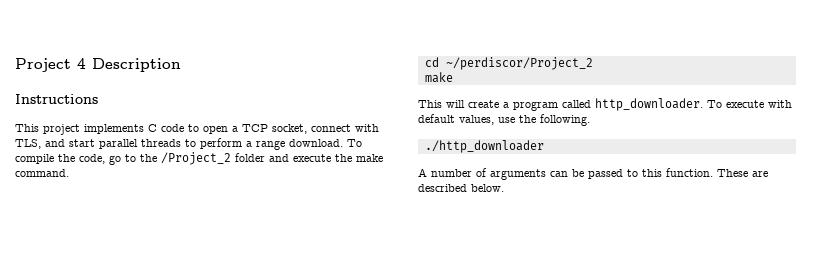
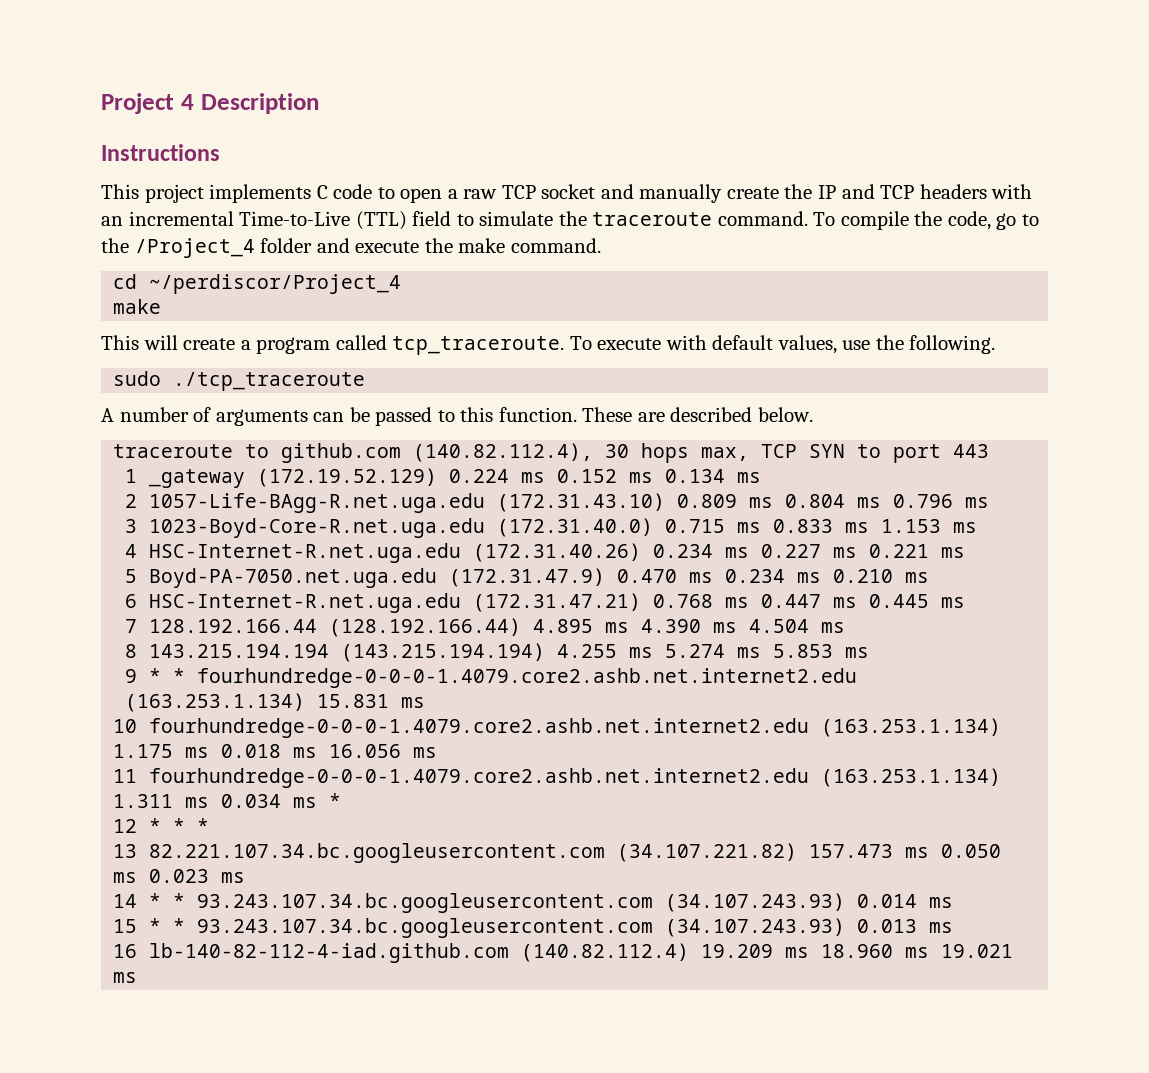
[242,124,379,134] [15,138,343,150] TCP socket, connect with TLS, and start parallel threads to perform a range download. -> [463,184,1033,203] [101,211,808,230] raw TCP socket and manually create the IP and TCP headers with an incremental Time-to-Live (TTL) field to simulate the traceroute command.
[161,152,231,165] /Project_2 -> [134,238,255,258] /Project_4
[445,57,593,70] ~/perdiscor/Project_2 -> [149,274,402,294] ~/perdiscor/Project_4
[595,98,703,111] http_downloader. -> [392,336,565,355] tcp_traceroute.
[424,140,544,153] ./http_downloader -> [113,371,366,391] sudo ./tcp_traceroute
(504, 188) none -> [113,443,990,463] [125,468,762,488] [125,493,990,513] [125,518,978,538] [125,543,966,563] [125,568,930,588] [125,593,966,613] [125,618,846,637] [125,643,870,662] [125,668,858,688] [125,693,426,712] [113,718,1002,738] [113,744,438,758] [113,768,1002,788] [113,793,342,808] [113,818,210,833] [113,843,1002,863] [113,869,246,883] [113,893,954,913] [113,918,954,938] [113,943,1014,963] [113,972,138,983] // traceroute to github.com (140.82.112.4), 30 hops max, TCP SYN to port 443 // 1 _gateway (172.19.52.129) 0.224 ms 0.152 ms 0.134 ms // 2 1057-Life-BAgg-R.net.uga.edu (172.31.43.10) 0.809 ms 0.804 ms 0.796 ms // 3 1023-Boyd-Core-R.net.uga.edu (172.31.40.0) 0.715 ms 0.833 ms 1.153 ms // 4 HSC-Internet-R.net.uga.edu (172.31.40.26) 0.234 ms 0.227 ms 0.221 ms // 5 Boyd-PA-7050.net.uga.edu (172.31.47.9) 0.470 ms 0.234 ms 0.210 ms // 6 HSC-Internet-R.net.uga.edu (172.31.47.21) 0.768 ms 0.447 ms 0.445 ms // 7 128.192.166.44 (128.192.166.44) 4.895 ms 4.390 ms 4.504 ms // 8 143.215.194.194 (143.215.194.194) 4.255 ms 5.274 ms 5.853 ms // 9 * * fourhundredge-0-0-0-1.4079.core2.ashb.net.internet2.edu (163.253.1.134) 15.831 ms // 10 fourhundredge-0-0-0-1.4079.core2.ashb.net.internet2.edu (163.253.1.134) 1.175 ms 0.018 ms 16.056 ms // 11 fourhundredge-0-0-0-1.4079.core2.ashb.net.internet2.edu (163.253.1.134) 1.311 ms 0.034 ms * // 12 * * * // 13 82.221.107.34.bc.googleusercontent.com (34.107.221.82) 157.473 ms 0.050 ms 0.023 ms // 14 * * 93.243.107.34.bc.googleusercontent.com (34.107.243.93) 0.014 ms // 15 * * 93.243.107.34.bc.googleusercontent.com (34.107.243.93) 0.013 ms // 16 lb-140-82-112-4-iad.github.com (140.82.112.4) 19.209 ms 18.960 ms 19.021 ms

